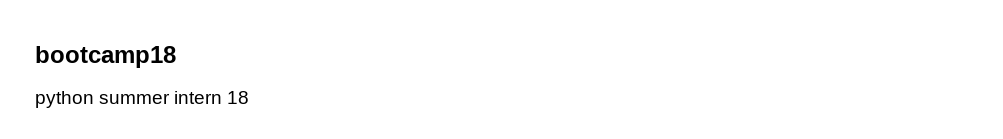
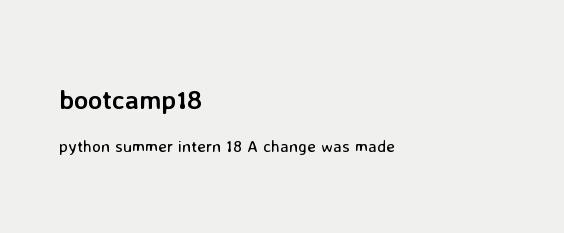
(250, 97) none -> [247,140,395,155] A change was made

